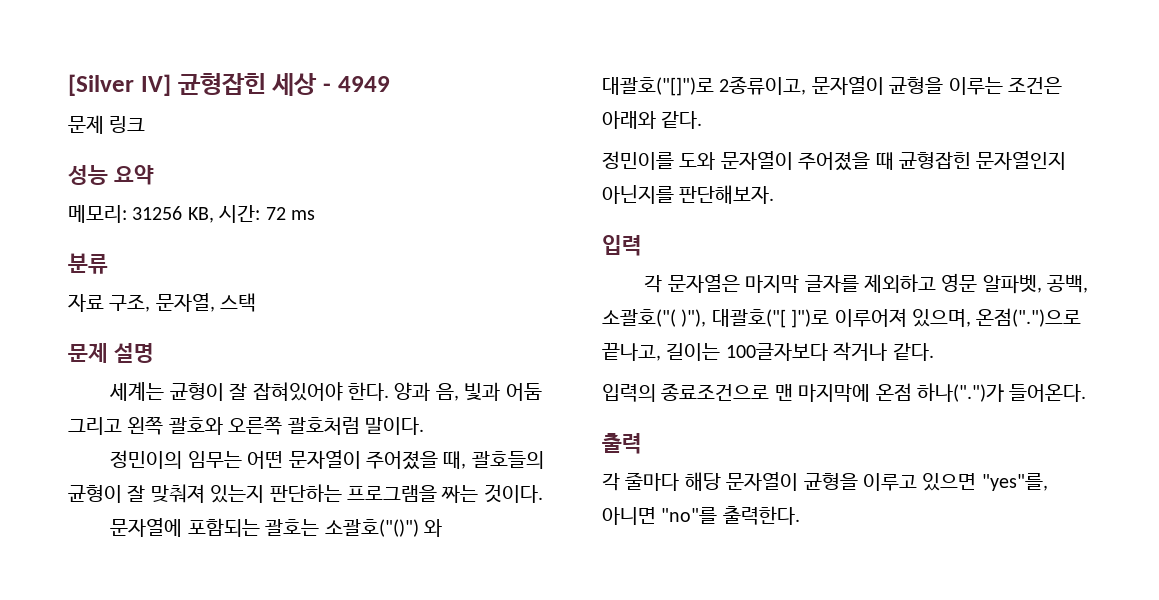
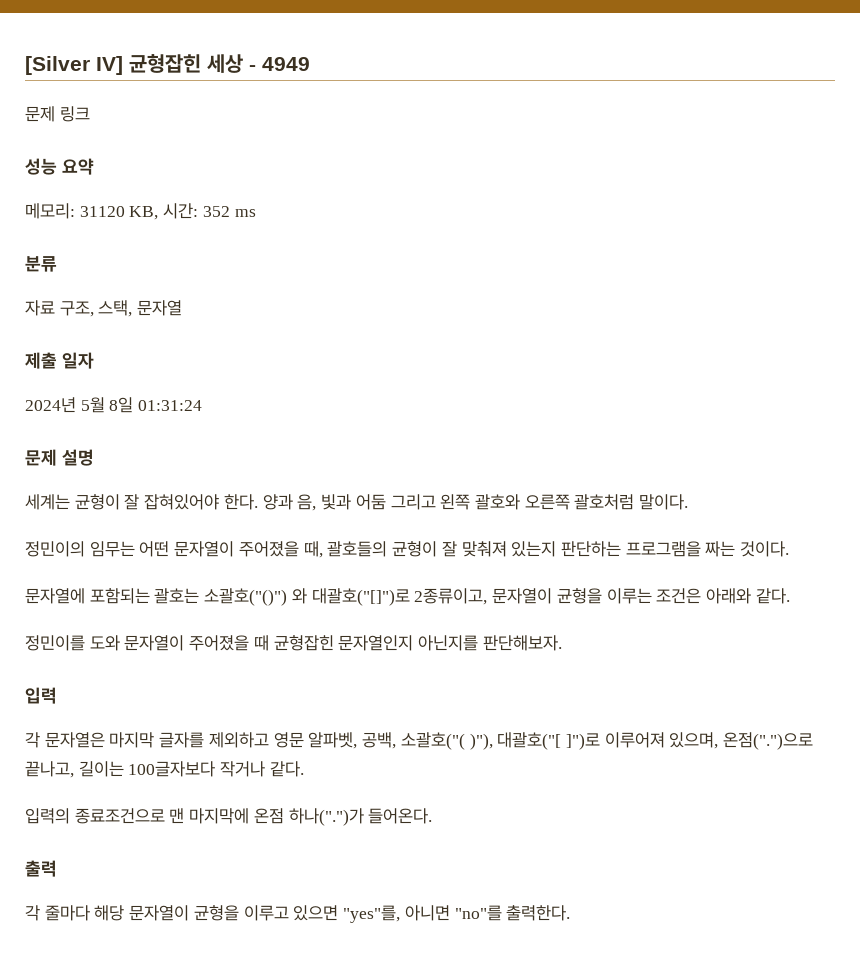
[132,206,183,220] 31256 -> [79,206,125,217] 31120
[265,207,286,220] 72 -> [202,206,230,217] 352
[155,293,257,312] 문자열, 스택 -> [98,300,183,317] [25,352,94,369] [25,397,203,413] 스택, 문자열 // 제출 일자 // 2024년 5월 8일 01:31:24

